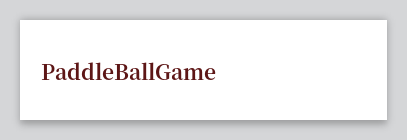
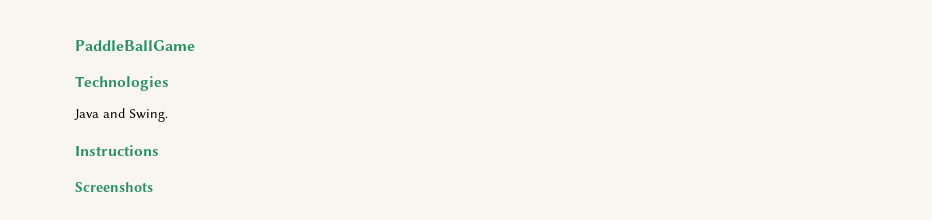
(216, 71) none -> [75,76,169,91] [74,108,168,122] [75,145,159,156] [75,182,153,192] // Technologies // Java and Swing. // Instructions // Screenshots

